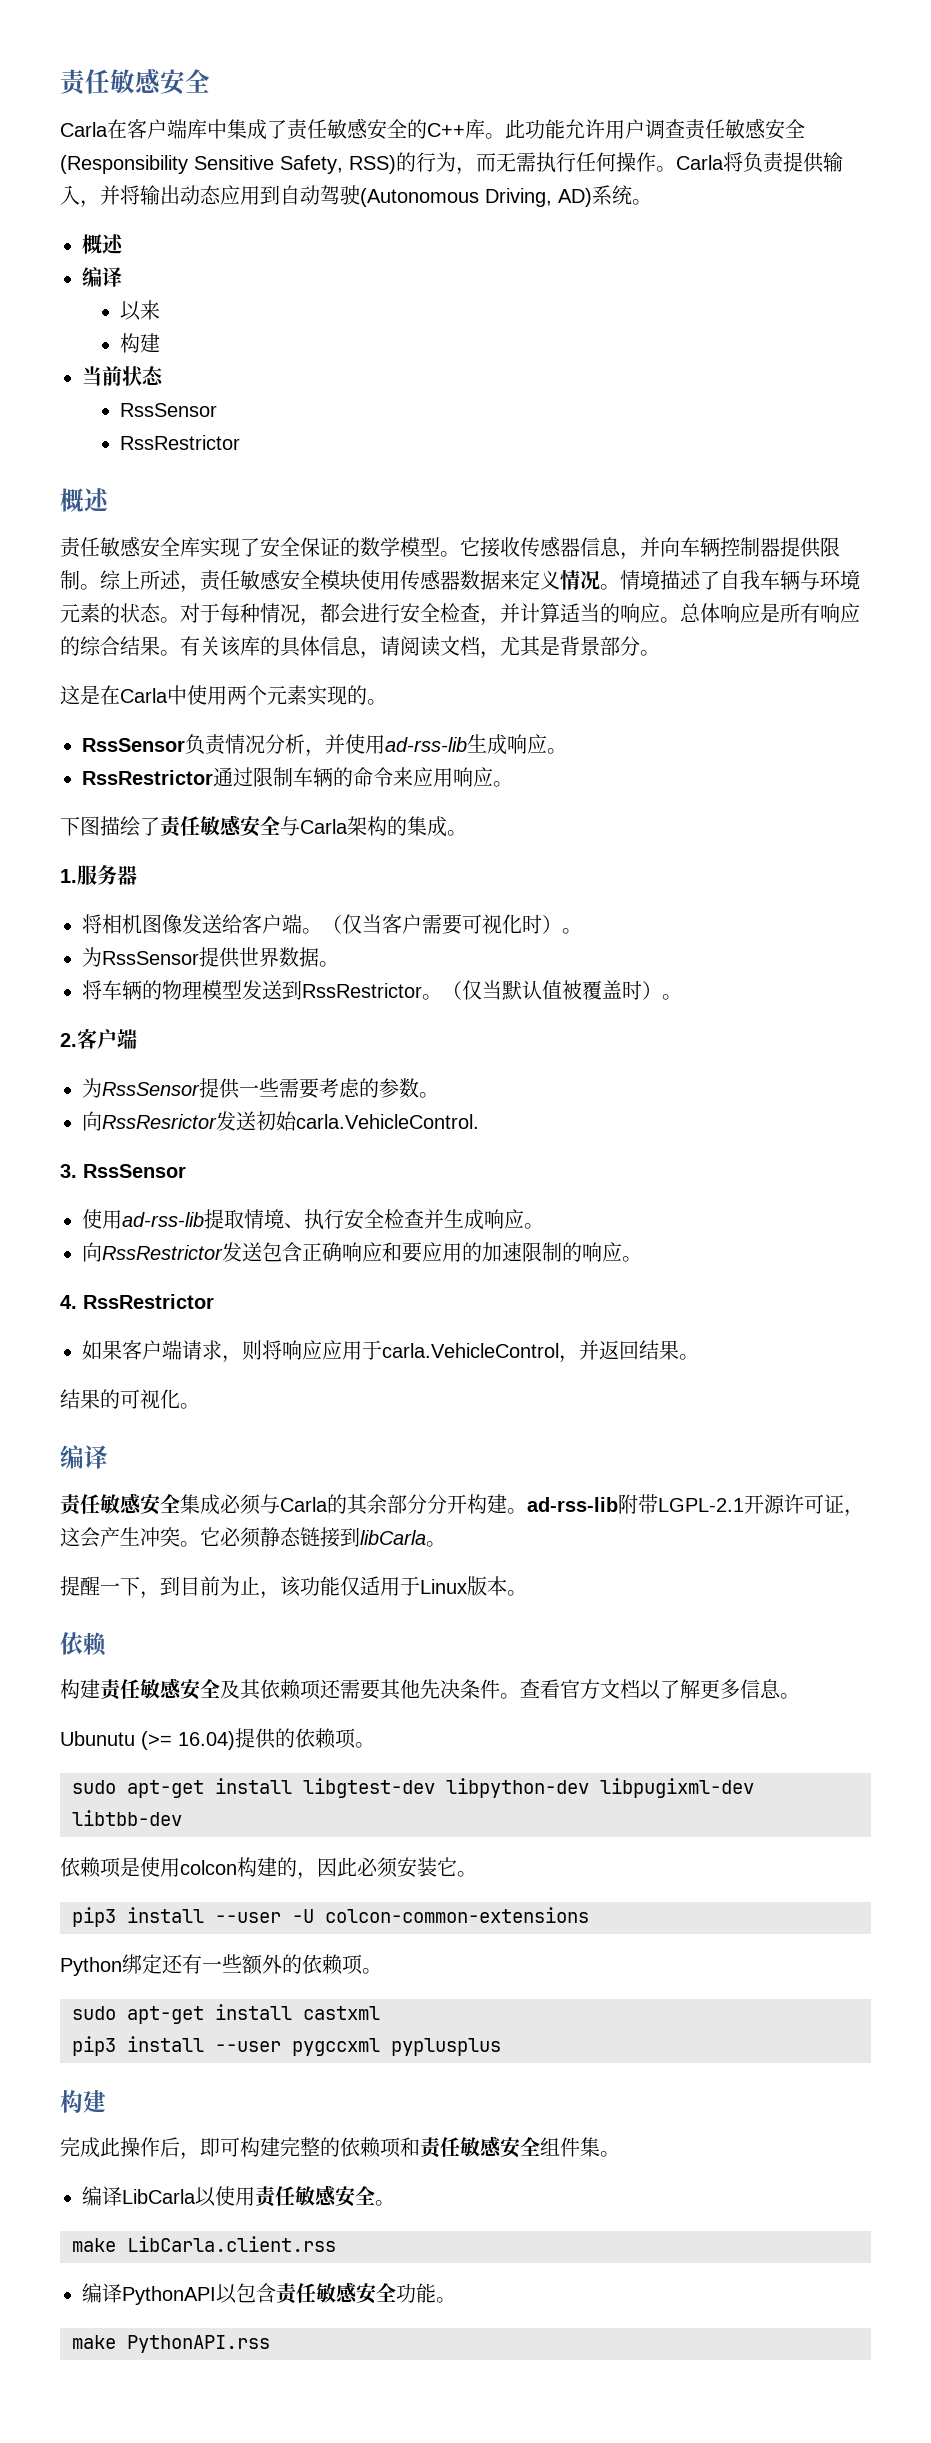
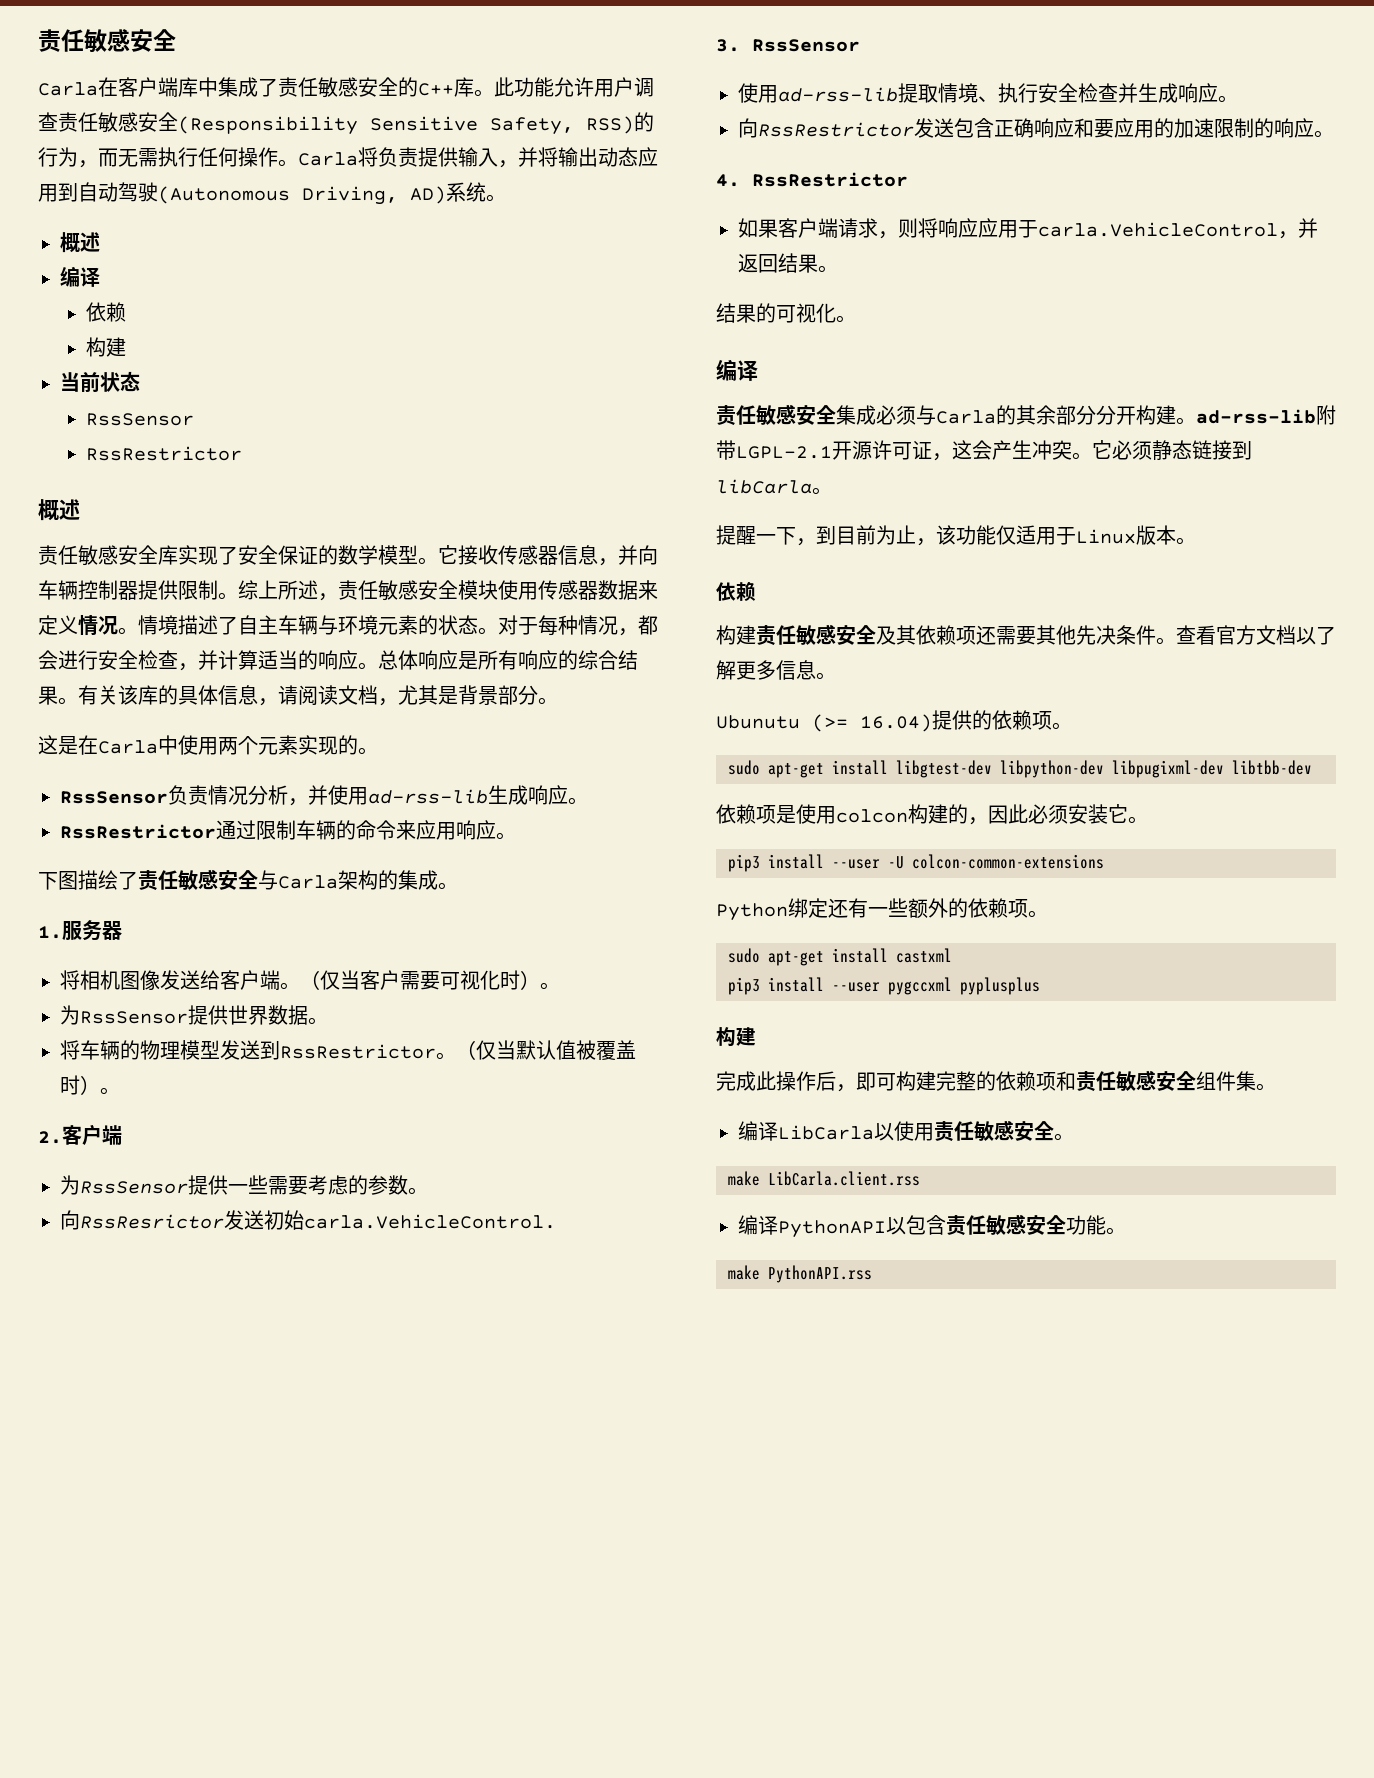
[120,300,161,321] 以来 -> [85,302,126,322] 依赖
[740,570,760,590] 我 -> [258,615,278,634] 主

